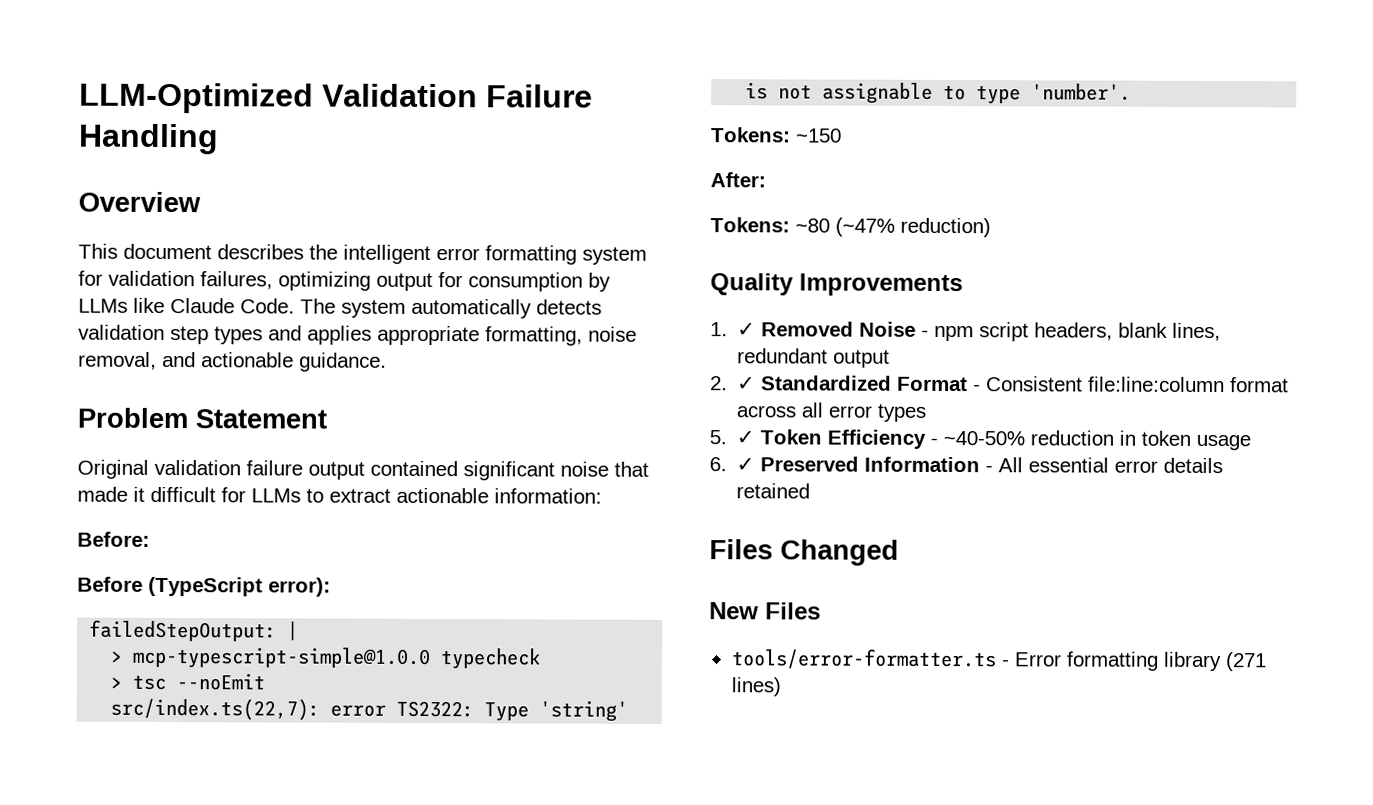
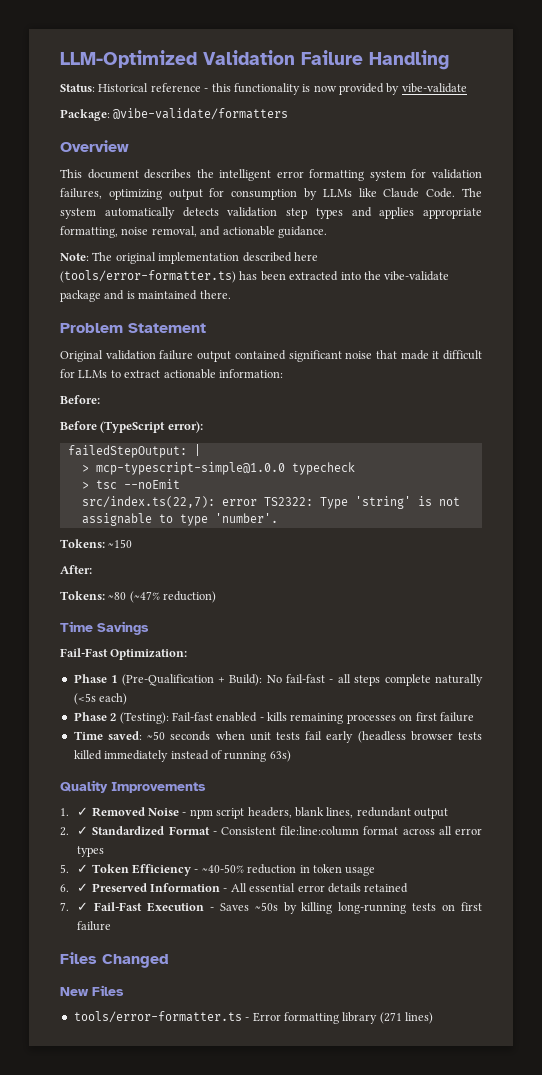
(219, 139) none -> [60,83,467,95] [60,108,289,121] // Status: Historical reference - this functionality is now provided by vibe-validate // Package: @vibe-validate/formatters
(387, 362) none -> [60,252,318,264] [60,270,450,283] [60,290,231,302] // Note: The original implementation described here (tools/error-formatter.ts) has been extracted into the vibe-validate package and is maintained there.
(991, 227) none -> [60,621,149,635] [60,648,188,660] [73,674,483,686] [73,693,128,705] [73,712,474,724] [73,731,482,743] [73,750,291,762] // Time Savings // Fail-Fast Optimization: // Phase 1 (Pre-Qualification + Build): No fail-fast - all steps complete naturally (<5s each) // Phase 2 (Testing): Fail-fast enabled - kills remaining processes on first failure // Time saved: ~50 seconds when unit tests fail early (headless browser tests killed immediately instead of running 63s)
(811, 491) none -> [60,902,483,914] [77,921,112,931] // 7. ✓ Fail-Fast Execution - Saves ~50s by killing long-running tests on first failure

